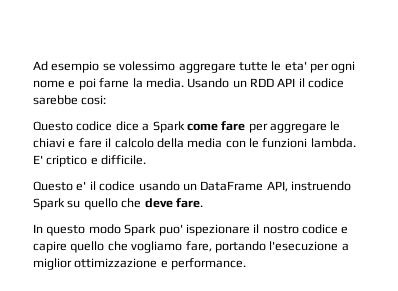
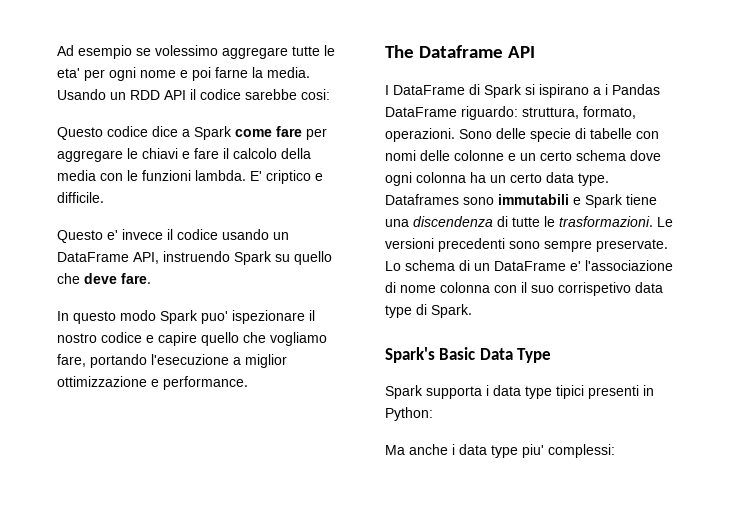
(87, 186) none -> [122,229,163,240] invece
(247, 264) none -> [385,45,535,58] [385,84,660,98] [385,106,636,120] [385,128,659,142] [385,150,661,161] [385,172,609,186] [385,194,657,208] [385,216,673,227] [385,238,668,252] [385,260,673,271] [385,282,663,296] [385,304,472,318] [385,347,552,363] [385,385,654,399] [385,407,433,421] [385,444,615,458] // The Dataframe API // I DataFrame di Spark si ispirano a i Pandas DataFrame riguardo: struttura, formato, operazioni. Sono delle specie di tabelle con nomi delle colonne e un certo schema dove ogni colonna ha un certo data type. Dataframes sono immutabili e Spark tiene una discendenza di tutte le trasformazioni. Le versioni precedenti sono sempre preservate. Lo schema di un DataFrame e' l'associazione di nome colonna con il suo corrispetivo data type di Spark. // Spark's Basic Data Type // Spark supporta i data type tipici presenti in Python: // Ma anche i data type piu' complessi:

